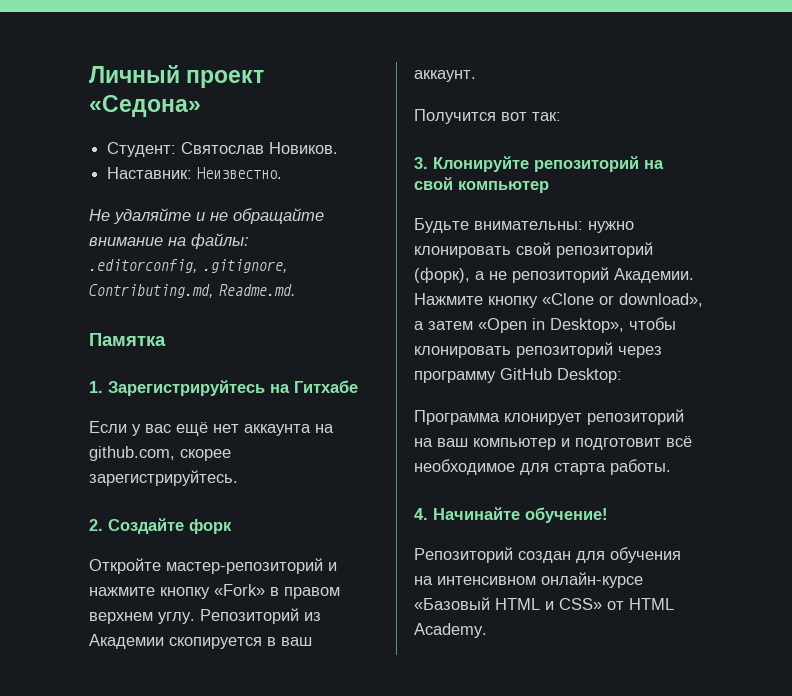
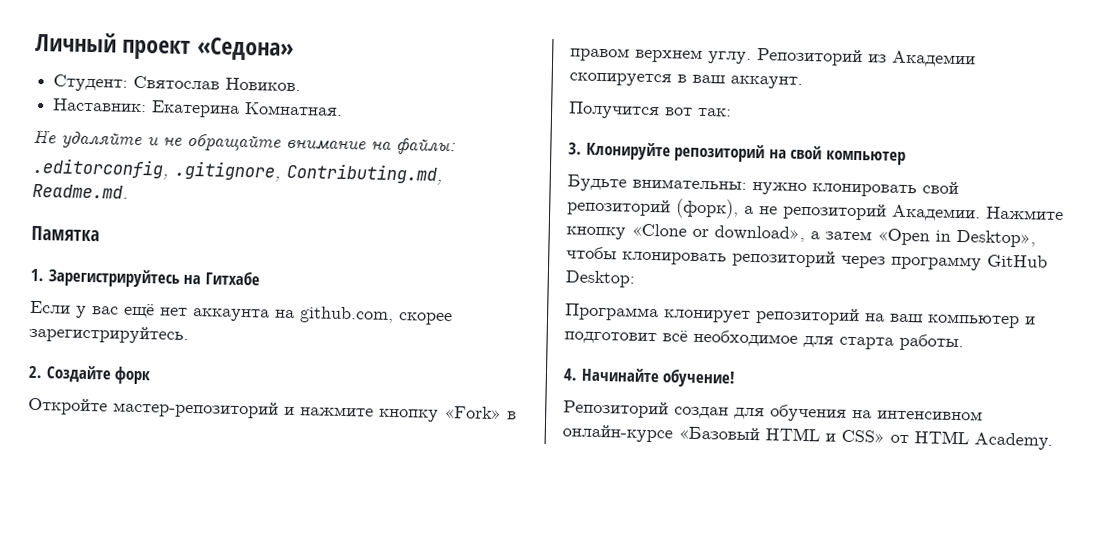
[197,167,283,179] Неизвестно. -> [151,100,344,118] Екатерина Комнатная.

